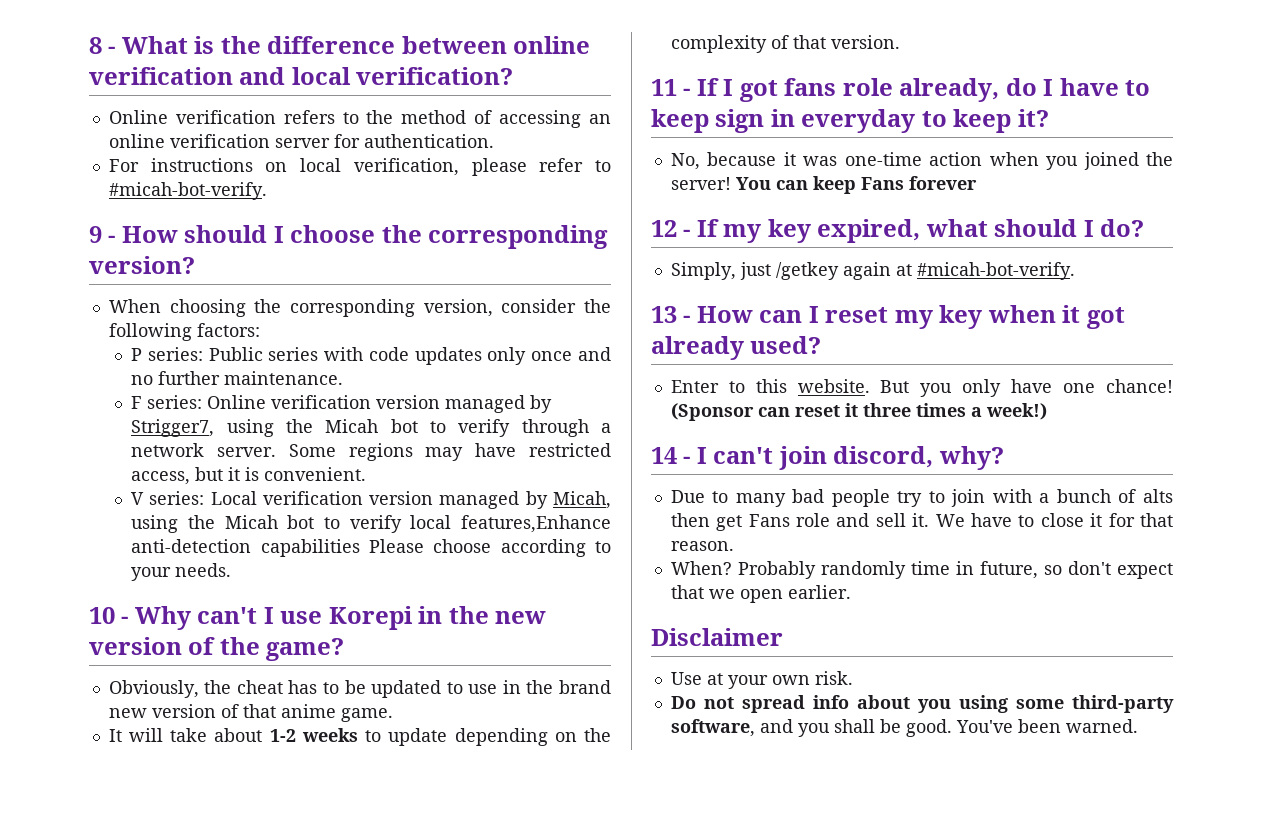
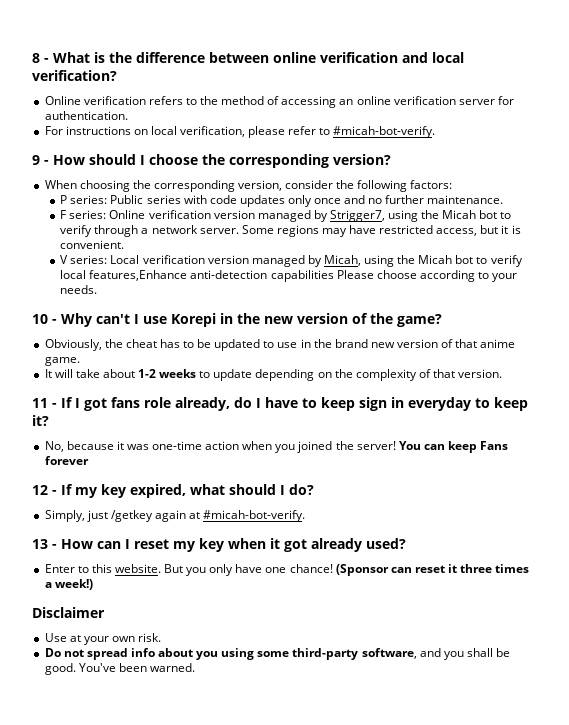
[651,446,1004,470] [670,489,1173,507] [670,513,1173,531] [670,541,734,551] [670,561,1173,579] [670,585,851,603] // 14 - I can't join discord, why? // Due to many bad people try to join with a bunch of alts then get Fans role and sell it. We have to close it for that reason. // When? Probably randomly time in future, so don't expect that we open earlier. -> (93, 584) none

